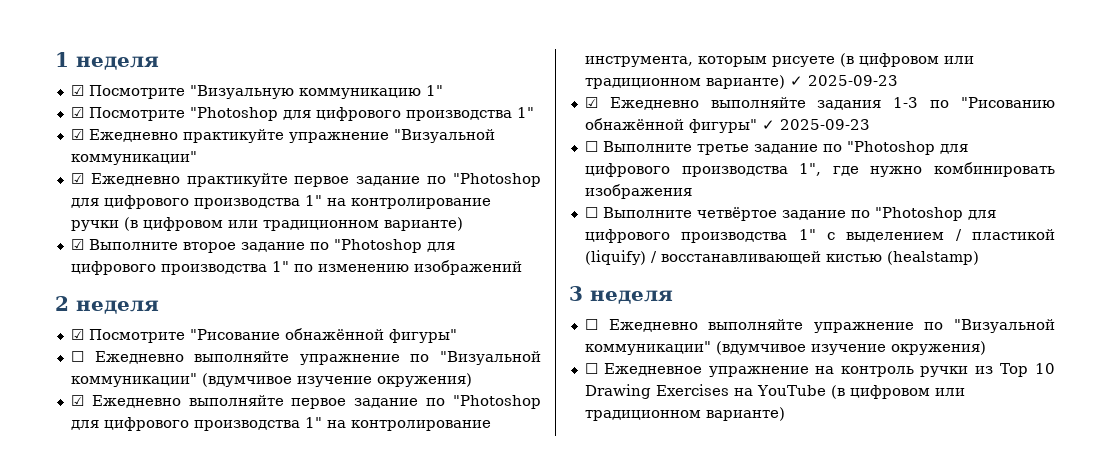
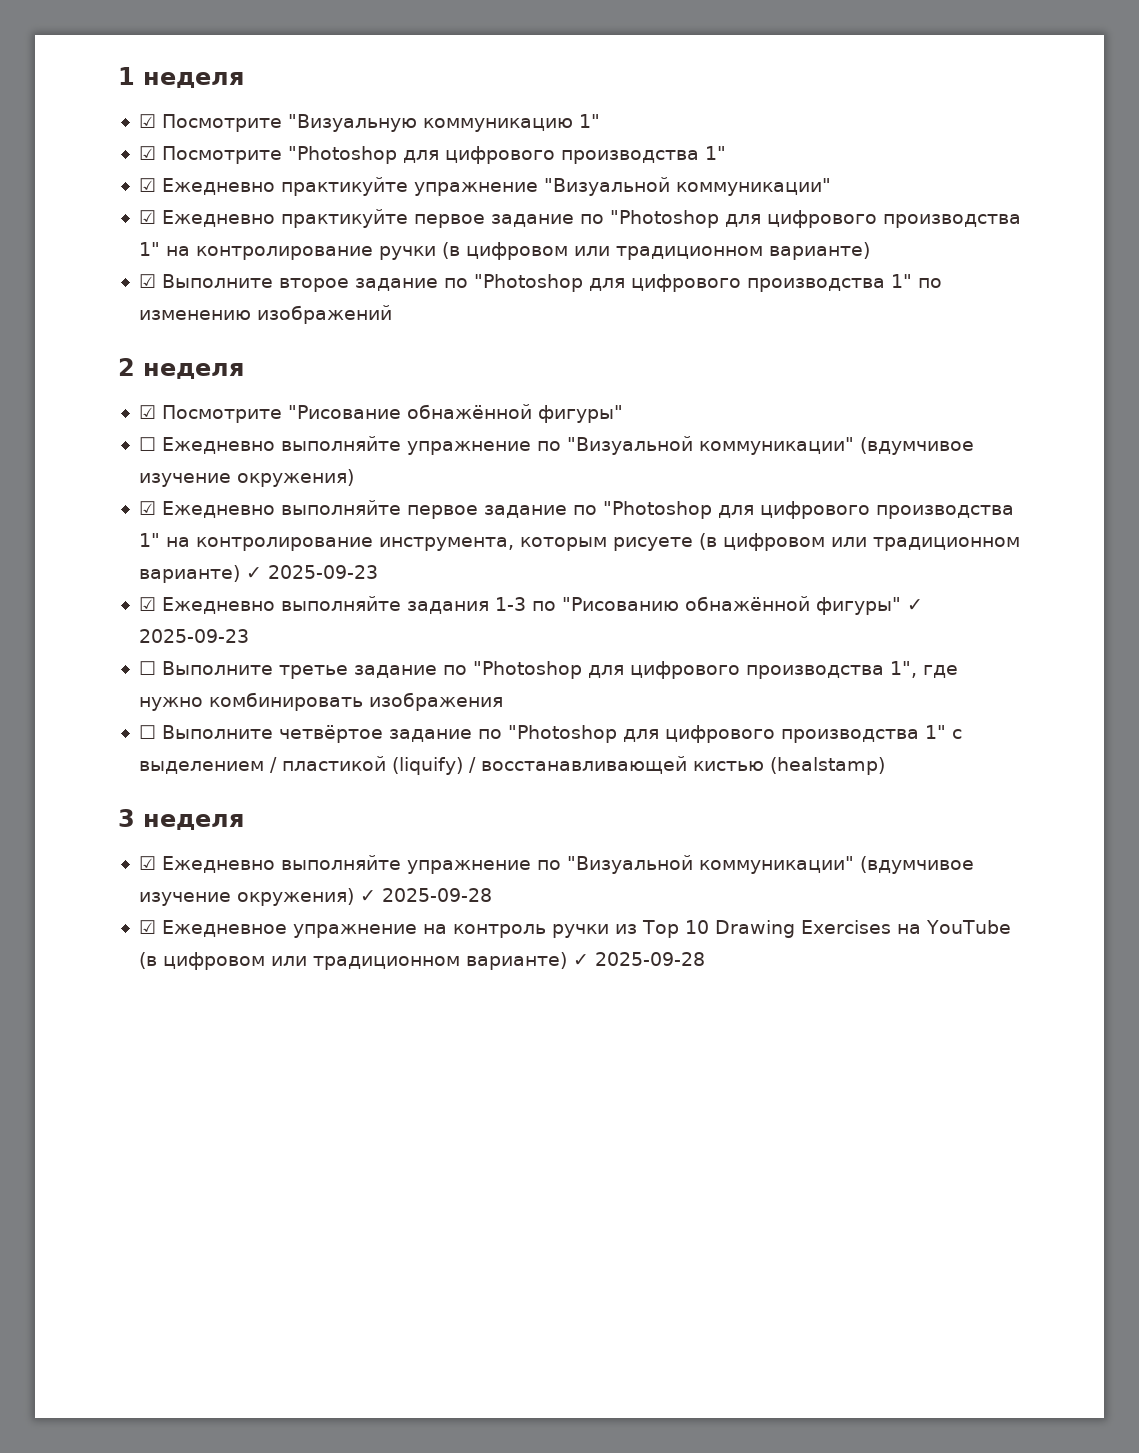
[584,319,1055,333] [584,341,986,355] [584,363,598,374] ☐ Ежедневно выполняйте упражнение по "Визуальной коммуникации" (вдумчивое изучение окружения) // ☐ -> [138,855,974,874] [138,888,492,906] [138,920,156,934] ☑ Ежедневно выполняйте упражнение по "Визуальной коммуникации" (вдумчивое изучение окружения) ✓ 2025-09-28 // ☑
(785, 414) none -> [572,952,705,966] ✓ 2025-09-28

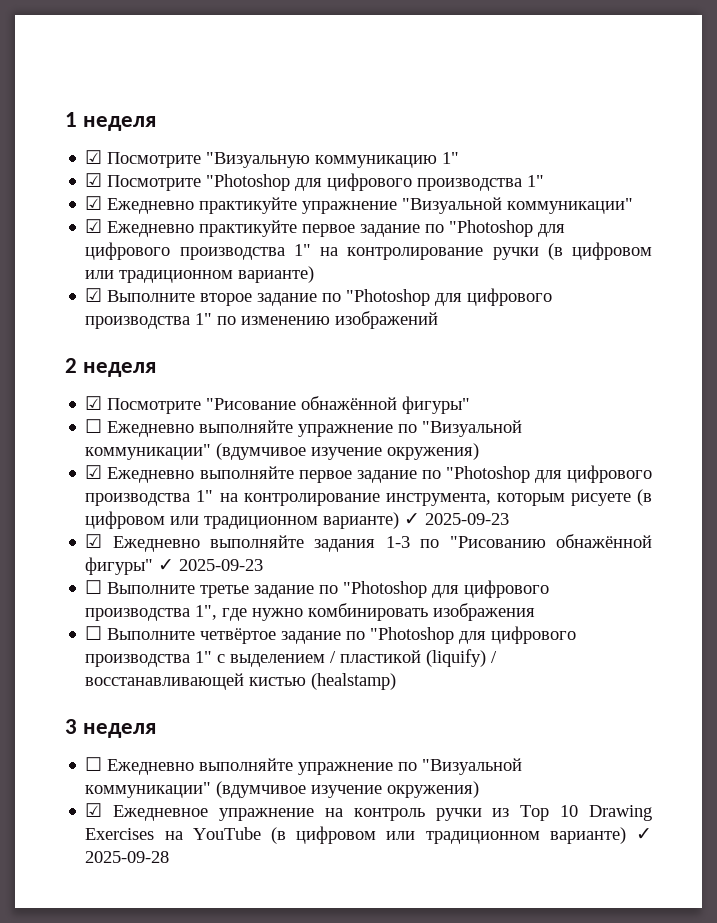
[138,855,974,874] [138,888,492,906] ☑ Ежедневно выполняйте упражнение по "Визуальной коммуникации" (вдумчивое изучение окружения) ✓ 2025-09-28 -> [85,757,523,775] [85,781,480,798] ☐ Ежедневно выполняйте упражнение по "Визуальной коммуникации" (вдумчивое изучение окружения)

